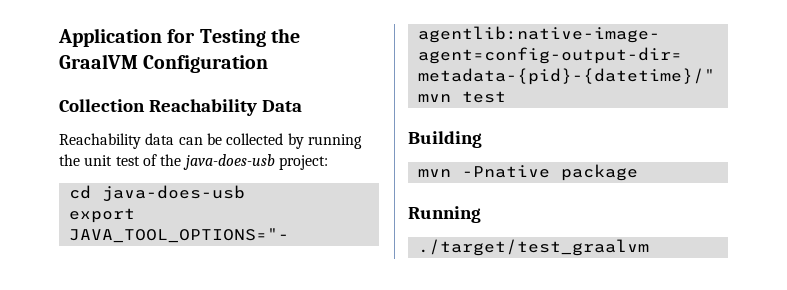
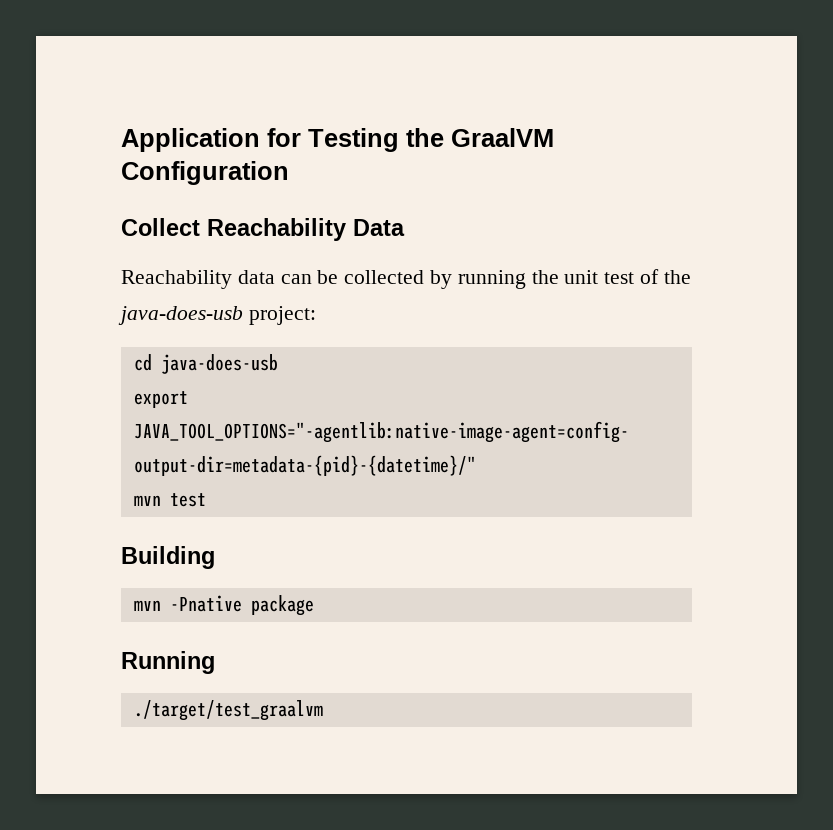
[59,99,145,112] Collection -> [121,218,200,236] Collect

